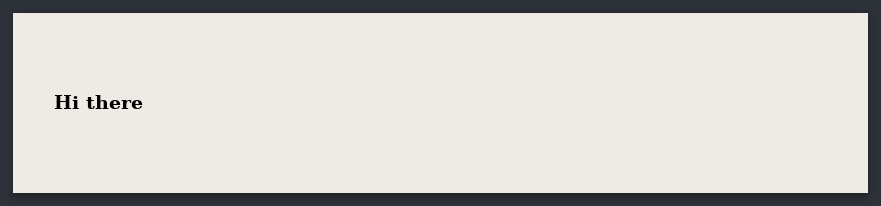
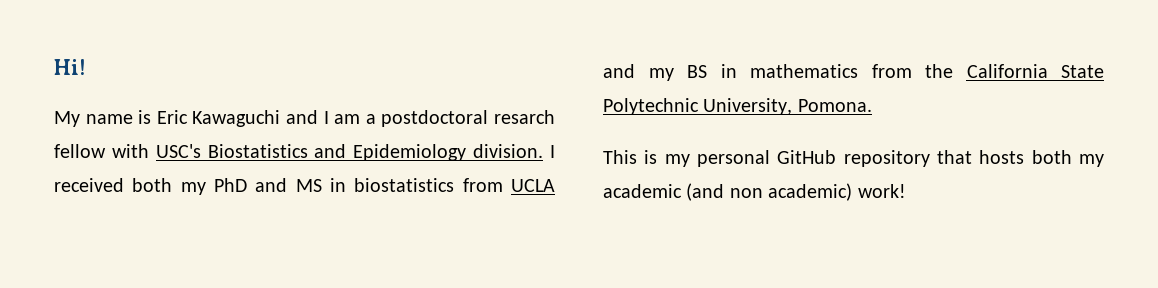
[54,95,143,109] Hi there -> [54,59,85,75] [54,110,556,127] [54,144,555,161] [54,178,555,195] [603,64,1104,81] [603,98,872,115] [603,150,1104,167] [603,183,906,201] Hi! // My name is Eric Kawaguchi and I am a postdoctoral resarch fellow with USC's Biostatistics and Epidemiology division. I received both my PhD and MS in biostatistics from UCLA and my BS in mathematics from the California State Polytechnic University, Pomona. // This is my personal GitHub repository that hosts both my academic (and non academic) work!

